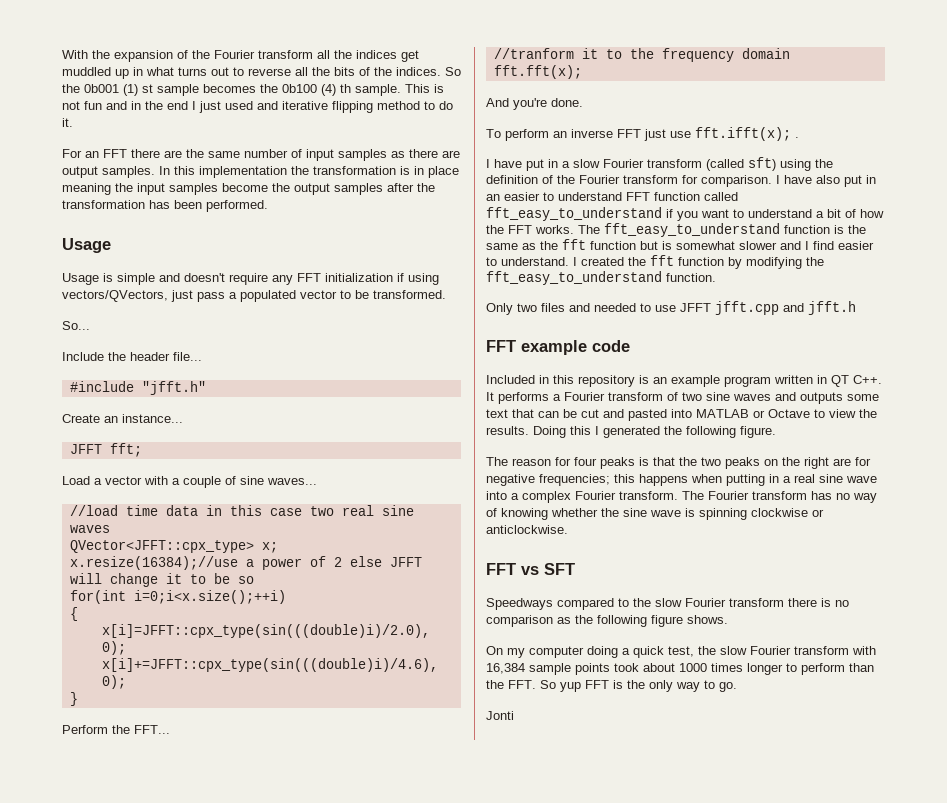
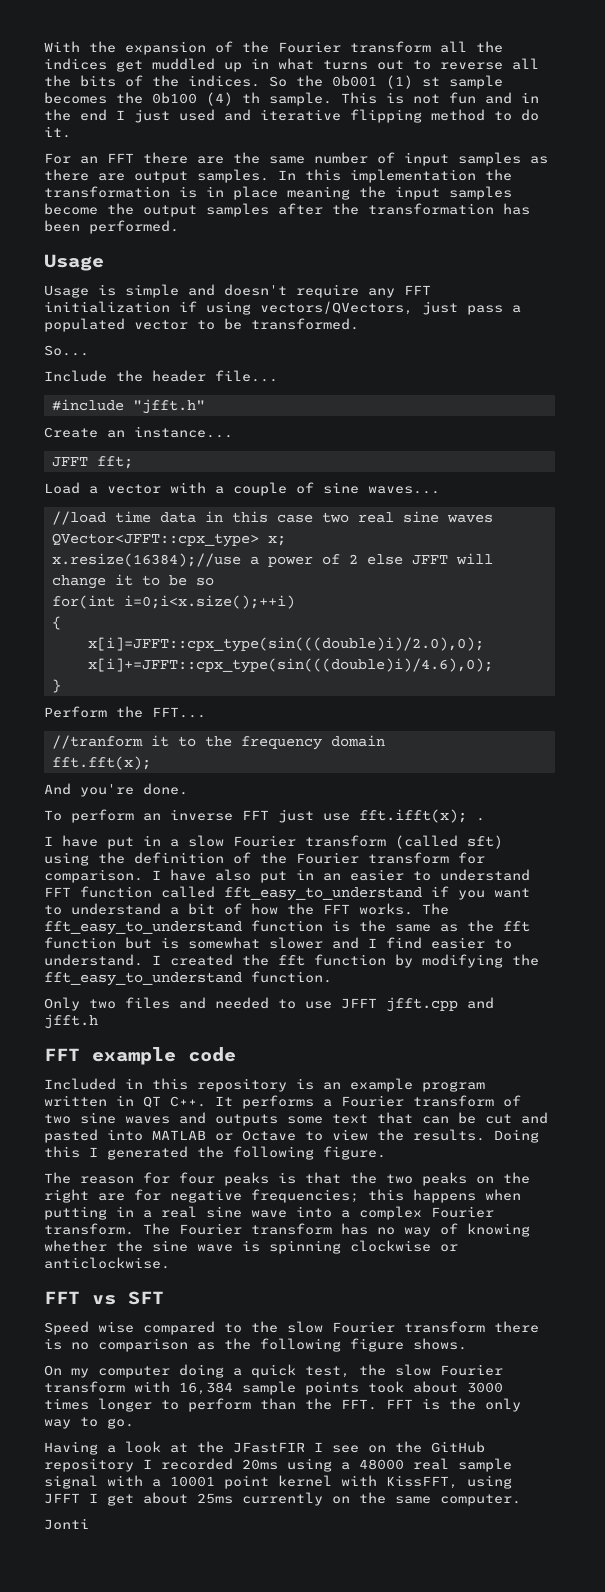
[486,598,553,610] Speedways -> [44,1321,134,1335] Speed wise
[679,663,707,672] 1000 -> [467,1382,503,1393] 3000
[540,680,581,692] So yup -> (377, 1404) none
(737, 687) none -> [44,1441,485,1455] [44,1458,512,1472] [44,1475,512,1489] [44,1492,521,1506] // Having a look at the JFastFIR I see on the GitHub repository I recorded 20ms using a 48000 real sample signal with a 10001 point kernel with KissFFT, using JFFT I get about 25ms currently on the same computer.

